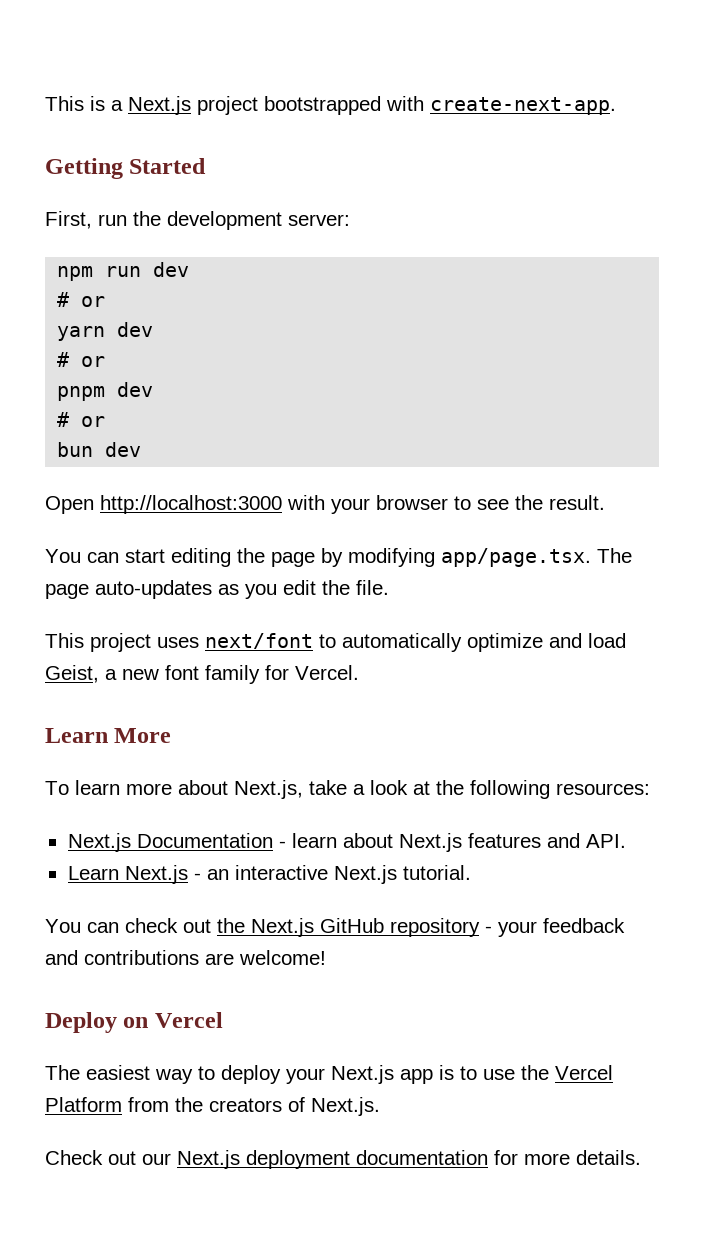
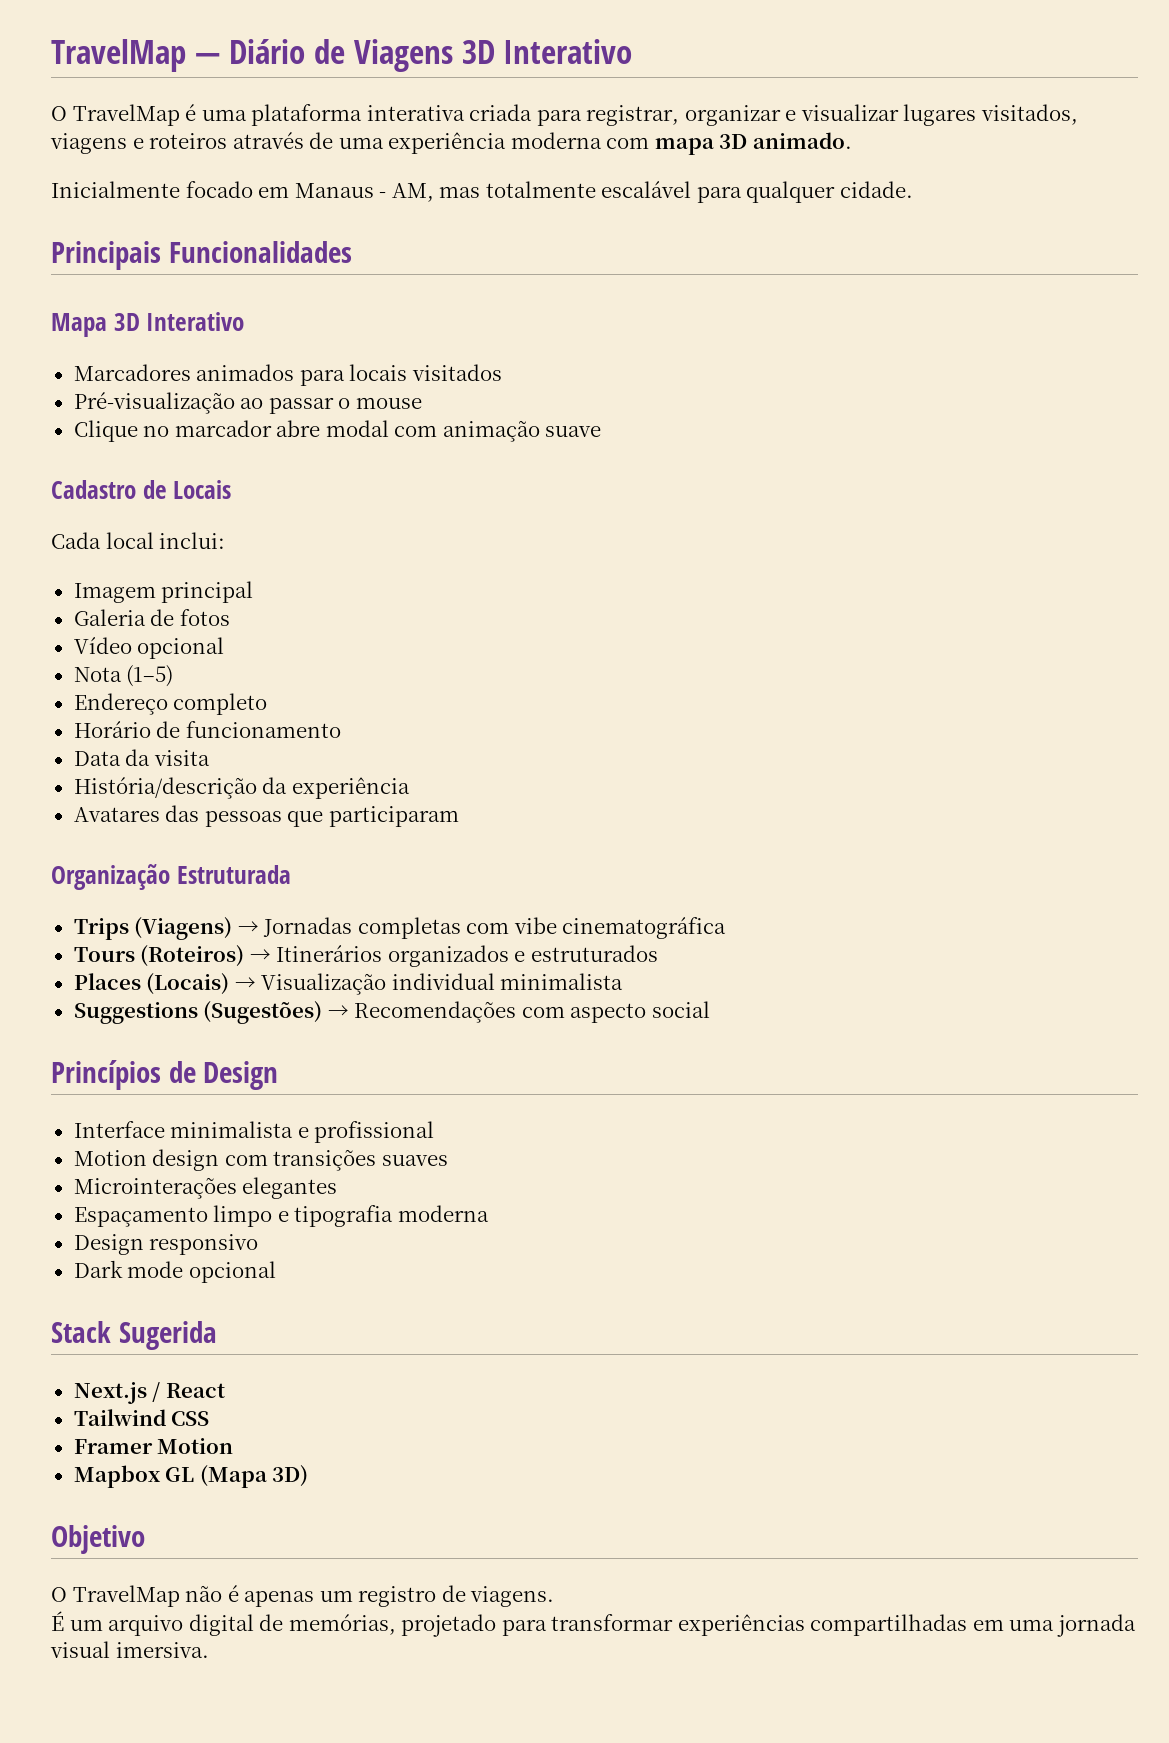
[45,96,616,115] [45,158,207,179] [45,211,350,230] [57,262,190,281] [57,292,106,307] [57,322,154,341] [57,352,106,367] [57,382,154,401] [57,412,106,427] [57,442,142,457] [45,495,605,514] [45,548,632,567] [45,580,389,599] [45,633,626,652] [45,665,359,684] [45,728,172,743] [45,780,650,799] [67,833,626,852] [67,865,471,884] [45,918,625,937] [45,950,326,965] [45,1012,223,1033] [45,1065,613,1084] [45,1097,380,1116] [45,1150,641,1169] This is a Next.js project bootstrapped with create-next-app. // Getting Started // First, run the development server: // npm run dev // # or // yarn dev // # or // pnpm dev // # or // bun dev // Open http://localhost:3000 with your browser to see the result. // You can start editing the page by modifying app/page.tsx. The page auto-updates as you edit the file. // This project uses next/font to automatically optimize and load Geist, a new font family for Vercel. // Learn More // To learn more about Next.js, take a look at the following resources: // Next.js Documentation - learn about Next.js features and API. // Learn Next.js - an interactive Next.js tutorial. // You can check out the Next.js GitHub repository - your feedback and contributions are welcome! // Deploy on Vercel // The easiest way to deploy your Next.js app is to use the Vercel Platform from the creators of Next.js. // Check out our Next.js deployment documentation for more details. -> [51,39,633,72] [51,104,1078,126] [50,132,852,155] [51,181,913,203] [51,241,352,270] [51,312,245,337] [73,364,502,386] [73,392,422,414] [73,420,602,442] [51,480,232,499] [51,532,226,549] [73,581,254,603] [73,609,230,626] [73,637,225,659] [73,665,174,687] [73,693,268,715] [73,721,341,738] [73,749,210,766] [73,777,410,799] [73,805,459,827] [51,864,291,890] [73,917,727,940] [73,945,658,967] [73,973,624,995] [73,1001,710,1024] [51,1060,279,1090] [73,1121,435,1143] [73,1149,448,1171] [73,1177,338,1199] [73,1205,489,1227] [73,1234,259,1255] [73,1260,276,1283] [51,1321,217,1350] [73,1382,225,1404] [73,1409,210,1426] [73,1438,234,1454] [73,1465,309,1488] [51,1525,145,1554] [51,1585,555,1607] [51,1611,1136,1637] [50,1641,209,1658] TravelMap — Diário de Viagens 3D Interativo // O TravelMap é uma plataforma interativa criada para registrar, organizar e visualizar lugares visitados, viagens e roteiros através de uma experiência moderna com mapa 3D animado. // Inicialmente focado em Manaus - AM, mas totalmente escalável para qualquer cidade. // Principais Funcionalidades // Mapa 3D Interativo // Marcadores animados para locais visitados // Pré-visualização ao passar o mouse // Clique no marcador abre modal com animação suave // Cadastro de Locais // Cada local inclui: // Imagem principal // Galeria de fotos // Vídeo opcional // Nota (1–5) // Endereço completo // Horário de funcionamento // Data da visita // História/descrição da experiência // Avatares das pessoas que participaram // Organização Estruturada // Trips (Viagens) → Jornadas completas com vibe cinematográfica // Tours (Roteiros) → Itinerários organizados e estruturados // Places (Locais) → Visualização individual minimalista // Suggestions (Sugestões) → Recomendações com aspecto social // Princípios de Design // Interface minimalista e profissional // Motion design com transições suaves // Microinterações elegantes // Espaçamento limpo e tipografia moderna // Design responsivo // Dark mode opcional // Stack Sugerida // Next.js / React // Tailwind CSS // Framer Motion // Mapbox GL (Mapa 3D) // Objetivo // O TravelMap não é apenas um registro de viagens. // É um arquivo digital de memórias, projetado para transformar experiências compartilhadas em uma jornada visual imersiva.

